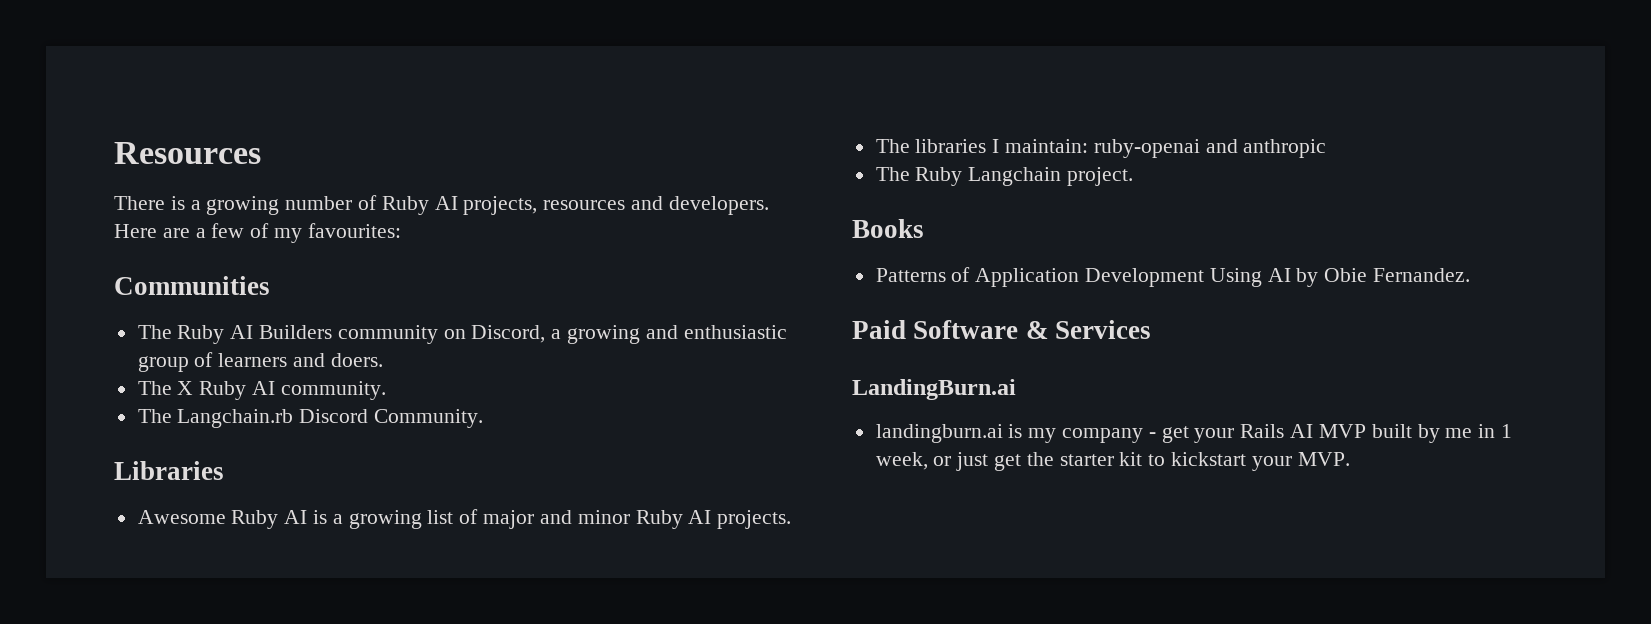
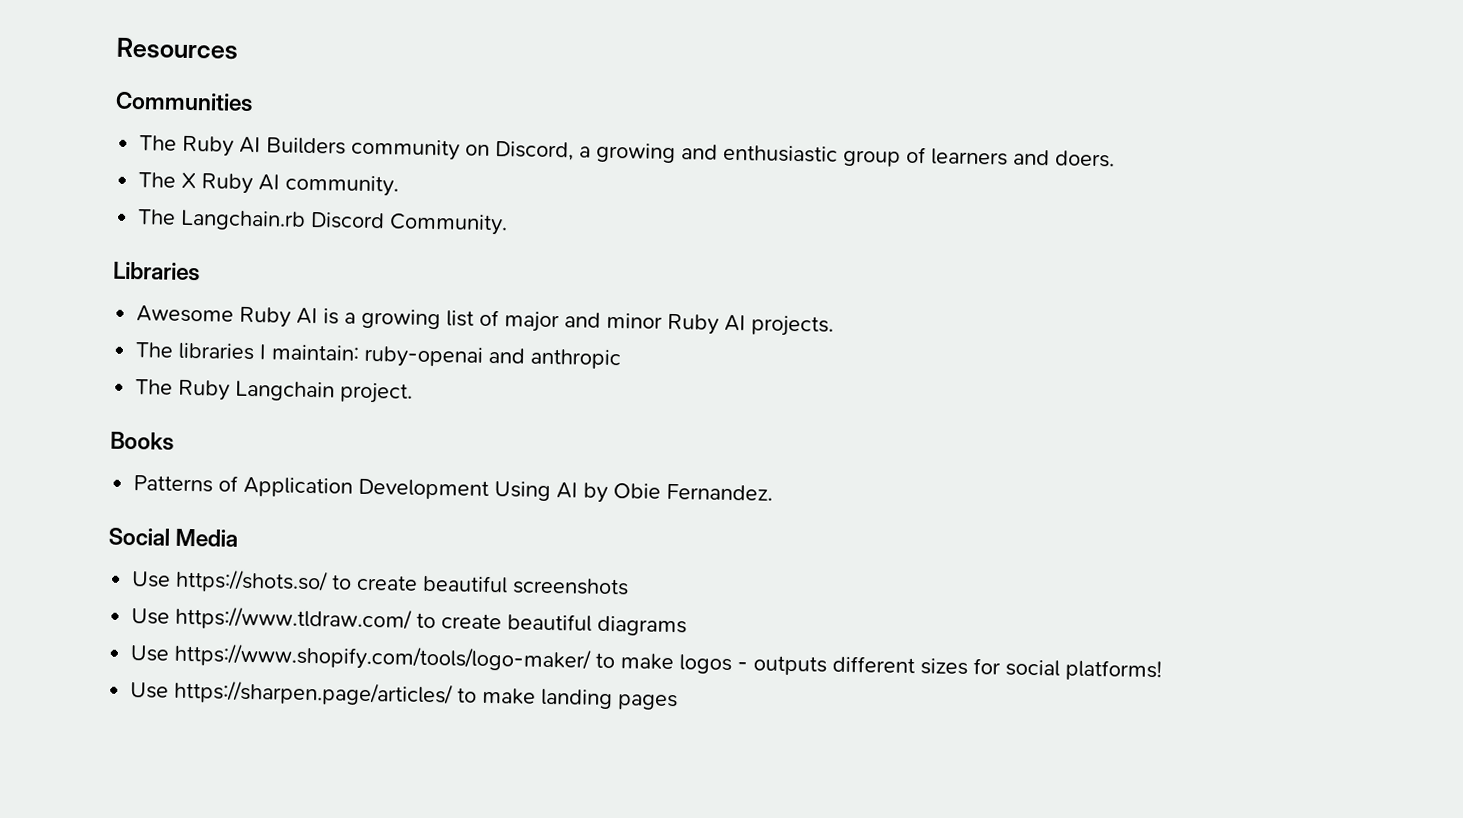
[114,195,769,215] [114,223,401,243] // There is a growing number of Ruby AI projects, resources and developers. Here are a few of my favourites: -> (239, 48) none
[852,320,1151,339] [852,379,1016,400] [875,424,1512,443] [875,452,1350,471] Paid Software & Services // LandingBurn.ai // landingburn.ai is my company - get your Rails AI MVP built by me in 1 week, or just get the starter kit to kickstart your MVP. -> [108,527,239,547] [131,568,630,596] [131,605,688,637] [130,642,1163,682] [130,679,679,711] Social Media // Use https://shots.so/ to create beautiful screenshots // Use https://www.tldraw.com/ to create beautiful diagrams // Use https://www.shopify.com/tools/logo-maker/ to make logos - outputs different sizes for social platforms! // Use https://sharpen.page/articles/ to make landing pages

